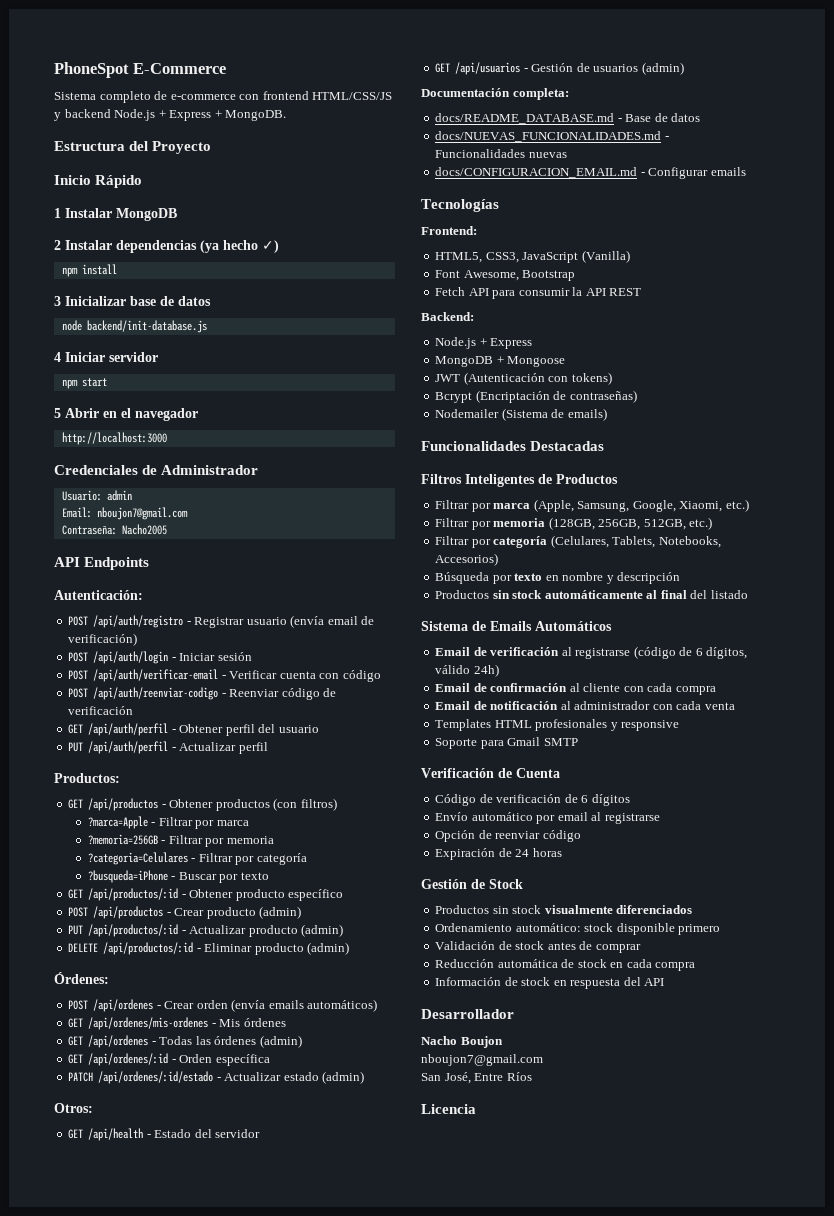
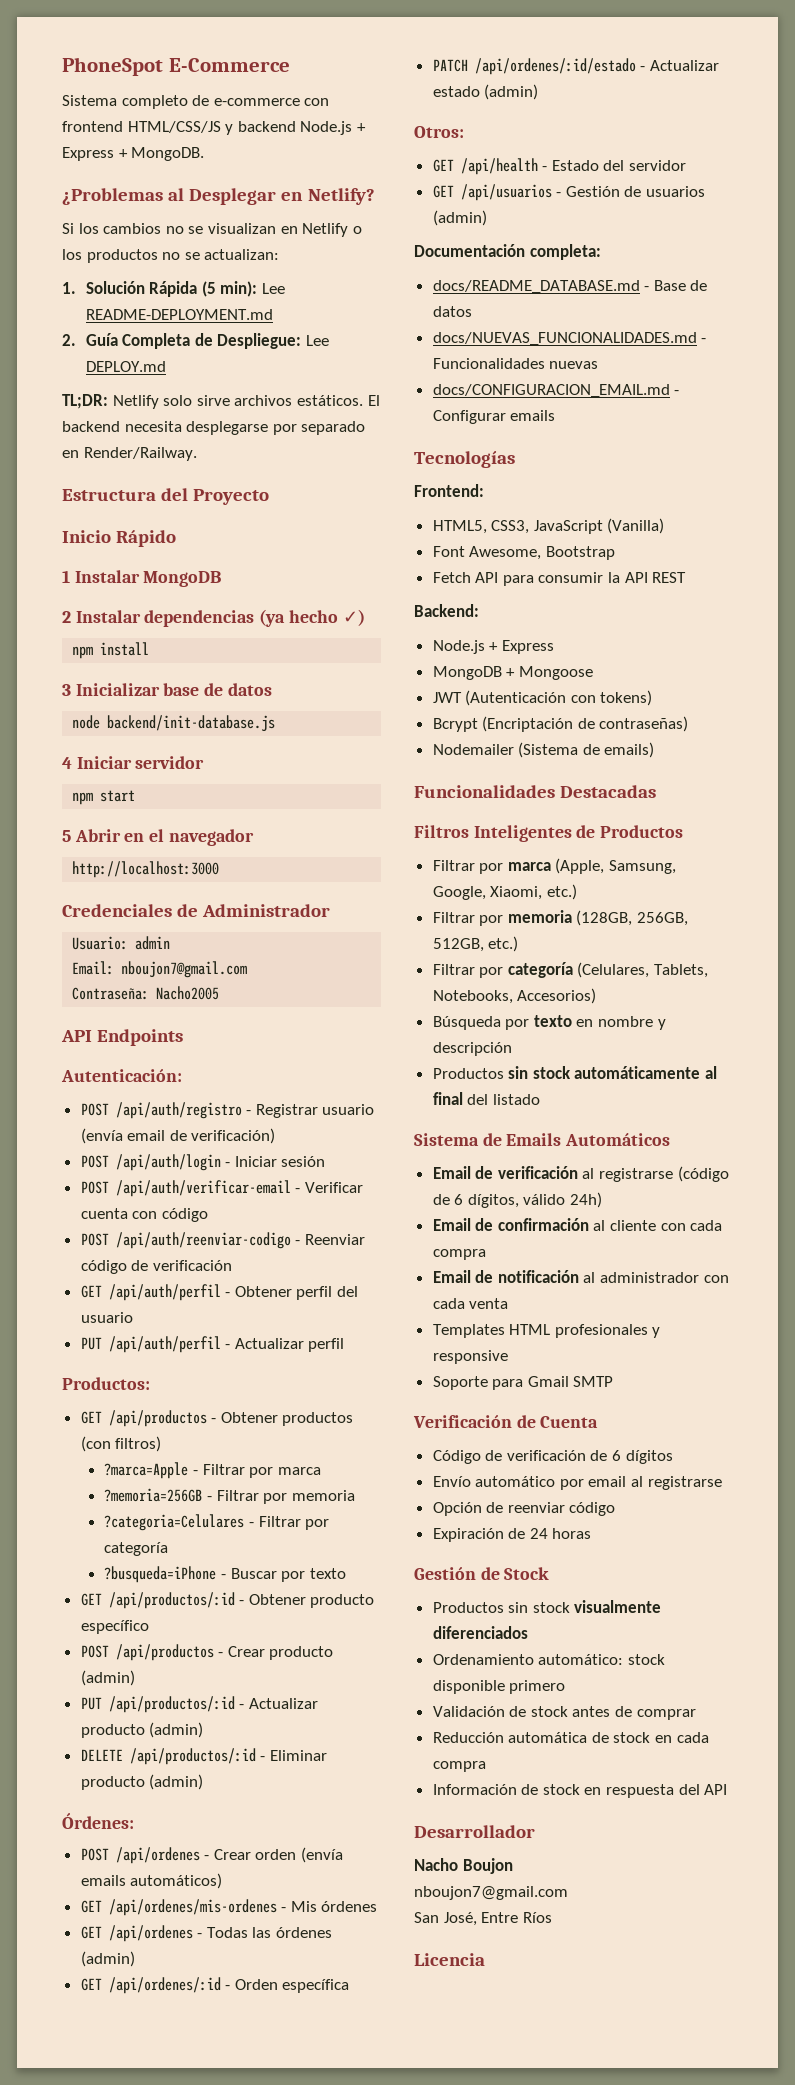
(287, 115) none -> [62,188,375,205] [62,223,362,237] [62,249,280,263] [62,281,286,297] [85,309,273,320] [62,333,330,349] [85,361,166,372] [62,394,380,409] [62,421,366,435] [62,447,197,461] // ¿Problemas al Desplegar en Netlify? // Si los cambios no se visualizan en Netlify o los productos no se actualizan: // 1. Solución Rápida (5 min): Lee README-DEPLOYMENT.md // 2. Guía Completa de Despliegue: Lee DEPLOY.md // TL;DR: Netlify solo sirve archivos estáticos. El backend necesita desplegarse por separado en Render/Railway.

